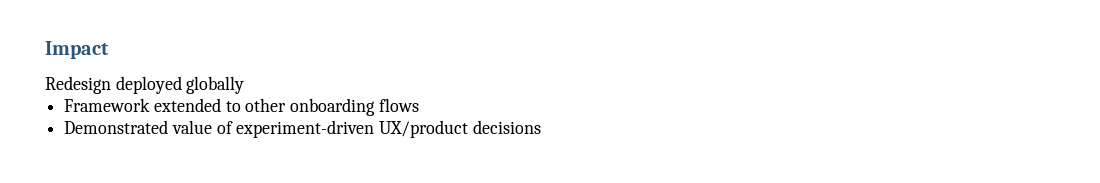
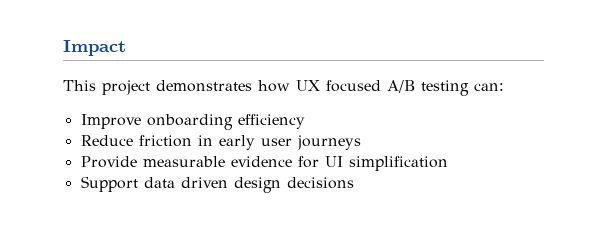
[45,76,245,94] [64,98,419,116] [64,120,469,138] Redesign deployed globally // Framework extended to other onboarding flows // Demonstrated value of experiment-driven UX/product -> [63,80,504,96] [80,114,305,130] [80,135,361,150] [80,156,448,171] [80,176,281,193] This project demonstrates how UX focused A/B testing can: // Improve onboarding efficiency // Reduce friction in early user journeys // Provide measurable evidence for UI simplification // Support data driven design

